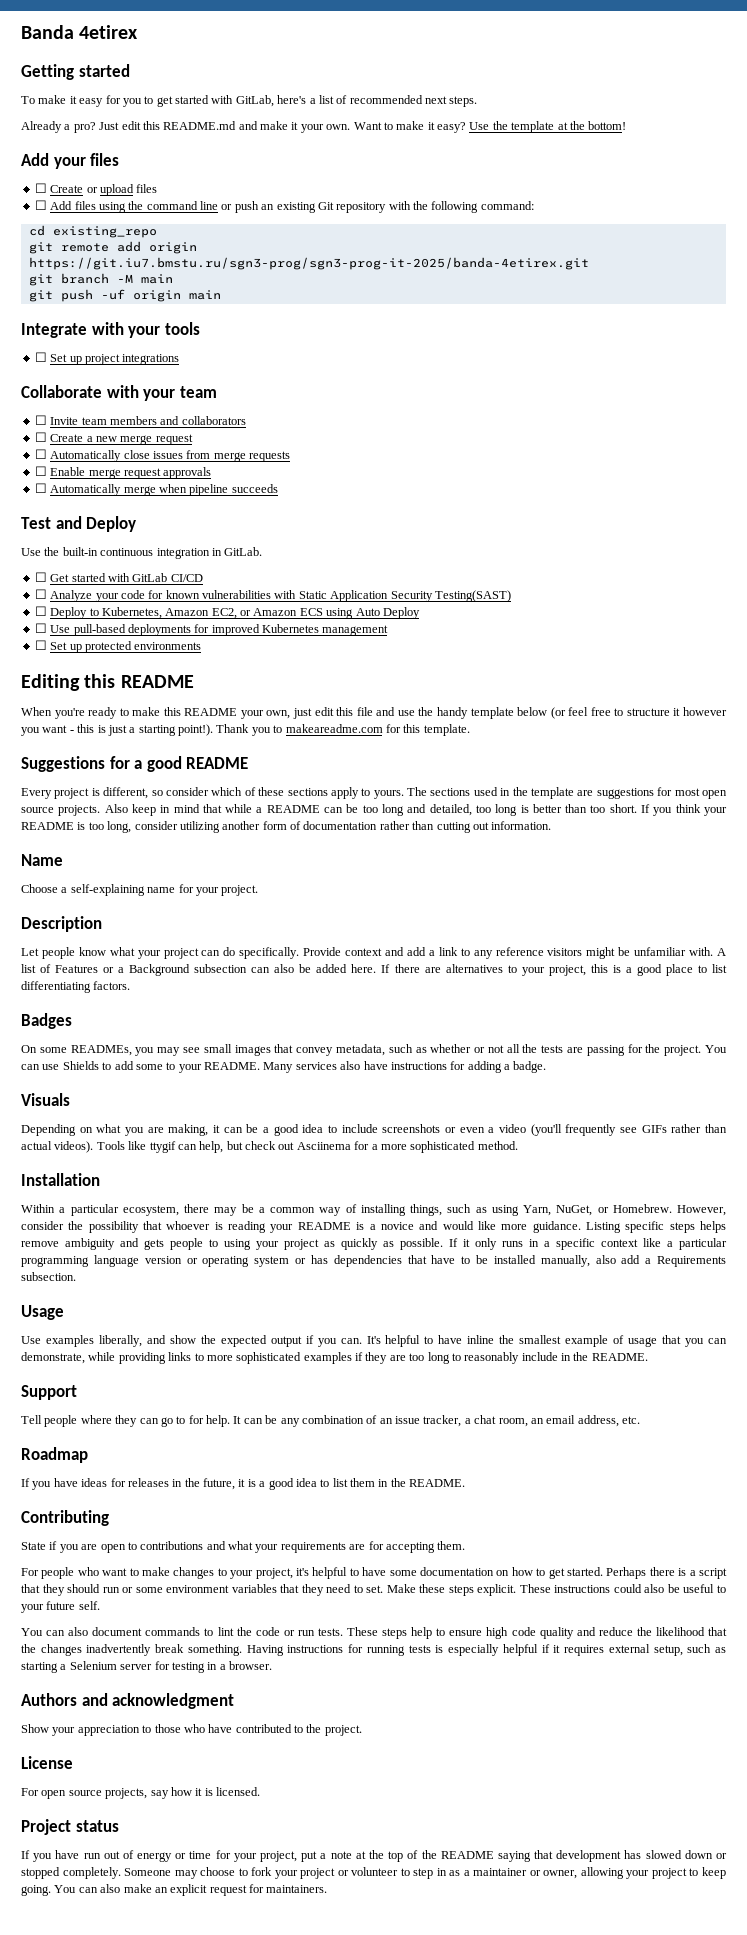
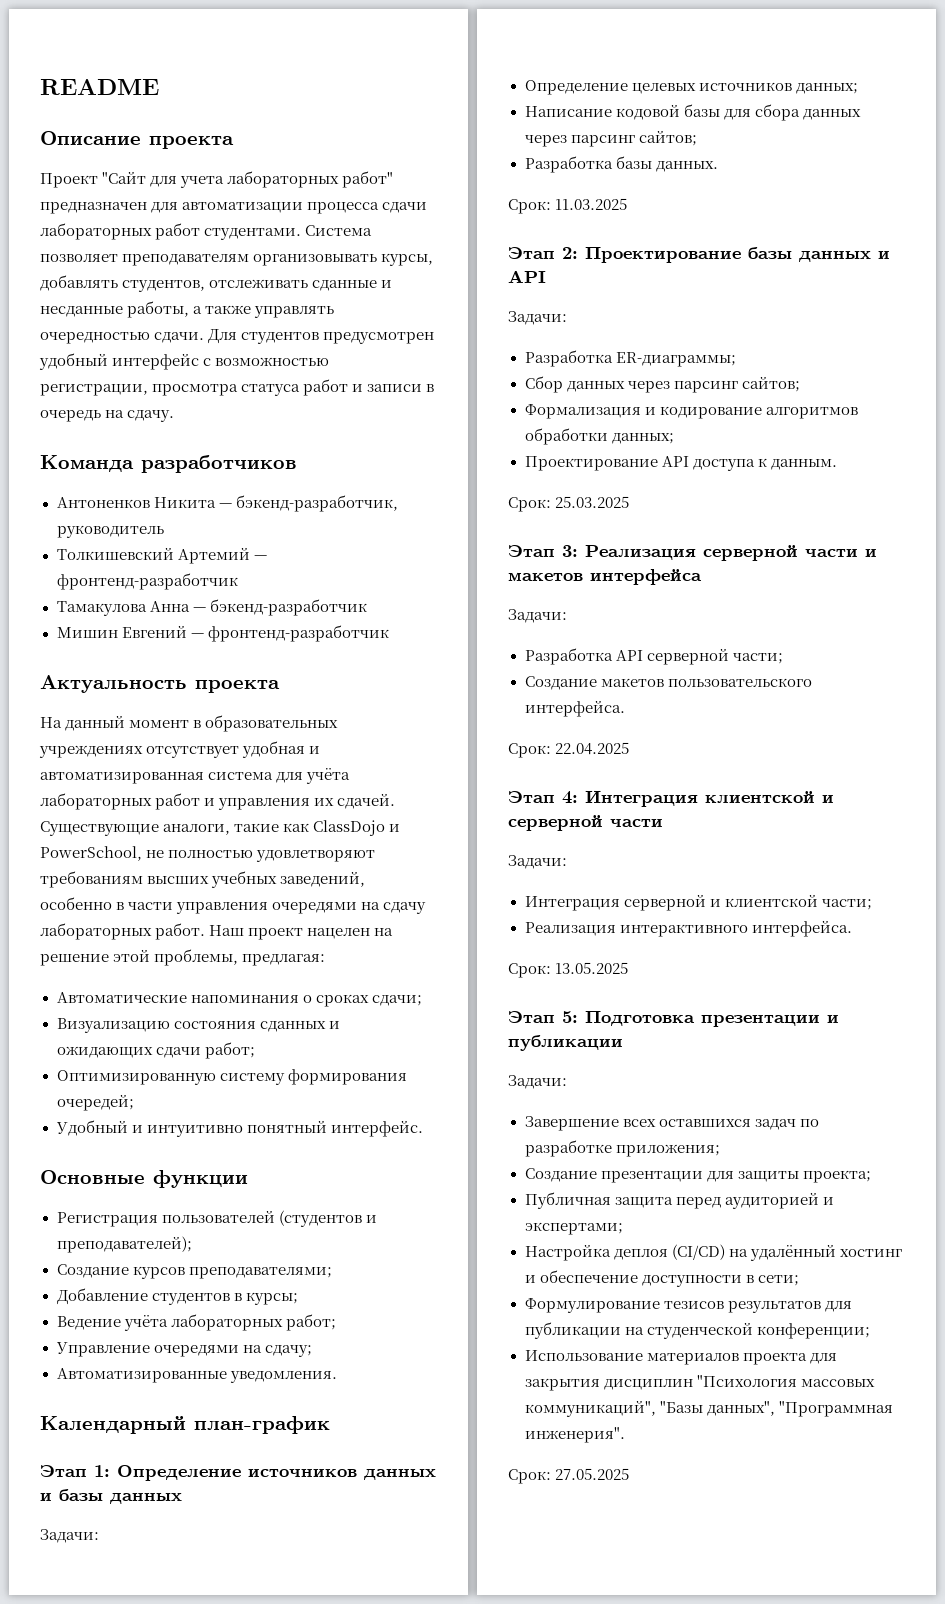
[21,25,139,39] [21,64,130,80] [21,95,478,107] [21,121,627,133] [21,153,120,169] [34,183,158,196] [34,200,534,213] [28,225,157,238] [28,241,197,254] [28,257,589,270] [28,273,173,286] [28,289,221,302] [21,322,200,338] [34,352,180,365] [21,385,217,401] [34,415,246,425] [34,432,193,445] [34,449,290,462] [34,466,212,479] [34,483,278,496] [21,516,137,532] [21,547,263,559] [34,572,203,582] [34,589,511,602] [34,606,420,619] [34,623,389,636] [34,640,202,653] [21,674,194,691] [21,707,727,719] [21,724,470,736] [21,756,249,772] [21,787,727,799] [21,804,727,816] [21,821,552,833] [21,854,63,866] [21,884,259,896] [21,916,102,932] [21,947,727,959] [21,964,727,976] [21,981,131,993] [21,1013,72,1029] [21,1044,727,1056] [21,1061,547,1073] [21,1093,70,1106] [21,1124,727,1136] [21,1141,518,1153] [21,1173,100,1186] [21,1204,726,1216] [21,1221,727,1233] [21,1238,727,1250] [21,1255,727,1267] [21,1272,76,1281] [21,1305,64,1320] [21,1335,727,1347] [21,1352,648,1364] [21,1385,77,1400] [21,1415,640,1427] [21,1447,88,1463] [21,1478,466,1490] [21,1510,109,1526] [21,1541,466,1553] [21,1567,727,1579] [21,1584,726,1596] [21,1601,100,1613] [21,1627,727,1639] [21,1644,726,1656] [21,1661,272,1673] [21,1693,235,1709] [21,1724,362,1736] [21,1756,73,1769] [21,1787,260,1799] [21,1819,119,1835] [21,1850,727,1862] [21,1867,727,1879] [21,1884,328,1896] Banda 4etirex // Getting started // To make it easy for you to get started with GitLab, here's a list of recommended next steps. // Already a pro? Just edit this README.md and make it your own. Want to make it easy? Use the template at the bottom! // Add your files // ☐ Create or upload files // ☐ Add files using the command line or push an existing Git repository with the following command: // cd existing_repo // git remote add origin https://git.iu7.bmstu.ru/sgn3-prog/sgn3-prog-it-2025/banda-4etirex.git // git branch -M main // git push -uf origin main // Integrate with your tools // ☐ Set up project integrations // Collaborate with your team // ☐ Invite team members and collaborators // ☐ Create a new merge request // ☐ Automatically close issues from merge requests // ☐ Enable merge request approvals // ☐ Automatically merge when pipeline succeeds // Test and Deploy // Use the built-in continuous integration in GitLab. // ☐ Get started with GitLab CI/CD // ☐ Analyze your code for known vulnerabilities with Static Application Security Testing(SAST) // ☐ Deploy to Kubernetes, Amazon EC2, or Amazon ECS using Auto Deploy // ☐ Use pull-based deployments for improved Kubernetes management // ☐ Set up protected environments // Editing this README // When you're ready to make this README your own, just edit this file and use the handy template below (or feel free to structure it however you want - this is just a starting point!). Thank you to makeareadme.com for this template. // Suggestions for a good README // Every project is different, so consider which of these sections apply to yours. The sections used in the template are suggestions for most open source projects. Also keep in mind that while a README can be too long and detailed, too long is better than too short. If you think your README is too long, consider utilizing another form of documentation rather than cutting out information. // Name // Choose a self-explaining name for your project. // Description // Let people know what your project can do specifically. Provide context and add a link to any reference visitors might be unfamiliar with. A list of Features or a Background subsection can also be added here. If there are alternatives to your project, this is a good place to list differentiating factors. // Badges // On some READMEs, you may see small images that convey metadata, such as whether or not all the tests are passing for the project. You can use Shields to add some to your README. Many services also have instructions for adding a badge. // Visuals // Depending on what you are making, it can be a good idea to include screenshots or even a video (you'll frequently see GIFs rather than actual videos). Tools like ttygif can help, but check out Asciinema for a more sophisticated method. // Installation // Within a particular ecosystem, there may be a common way of installing things, such as using Yarn, NuGet, or Homebrew. However, consider the possibility that whoever is reading your README is a novice and would like more guidance. Listing specific steps helps remove ambiguity and gets people to using your project as quickly as possible. If it only runs in a specific context like a particular programming language version or operating system or has dependencies that have to be installed manually, also add a Requirements subsection. // Usage // Use examples liberally, and show the expected output if you can. It's helpful to have inline the smallest example of usage that you can demonstrate, while providing links to more sophisticated examples if they are too long to reasonably include in the README. // Support // Tell people where they can go to for help. It can be any combination of an issue tracker, a chat room, an email address, etc. // Roadmap // If you have ideas for releases in the future, it is a good idea to list them in the README. // Contributing // State if you are open to contributions and what your requirements are for accepting them. // For people who want to make changes to your project, it's helpful to have some documentation on how to get started. Perhaps there is a script that they should run or some environment variables that they need to set. Make these steps explicit. These instructions could also be useful to your future self. // You can also document commands to lint the code or run tests. These steps help to ensure high code quality and reduce the likelihood that the changes inadvertently break something. Having instructions for running tests is especially helpful if it requires external setup, such as starting a Selenium server for testing in a browser. // Authors and acknowledgment // Show your appreciation to those who have contributed to the project. // License // For open source projects, say how it is licensed. // Project status // If you have run out of energy or time for your project, put a note at the top of the README saying that development has slowed down or stopped completely. Someone may choose to fork your project or volunteer to step in as a maintainer or owner, allowing your project to keep going. You can also make an explicit request for maintainers. -> [40,79,159,95] [40,131,234,149] [40,171,394,188] [40,202,428,214] [40,223,373,240] [40,253,434,266] [40,275,393,292] [40,301,335,318] [40,329,435,344] [39,353,330,370] [40,379,435,396] [40,410,175,422] [40,455,297,473] [56,495,398,512] [56,525,164,538] [56,547,267,564] [56,573,238,590] [56,599,367,616] [56,625,389,642] [40,675,280,693] [40,715,339,732] [39,741,321,758] [40,768,351,784] [40,793,396,810] [40,820,401,836] [40,846,376,862] [40,871,366,888] [40,897,427,914] [40,923,394,940] [40,949,326,966] [56,992,422,1007] [56,1018,340,1033] [56,1042,255,1059] [56,1069,407,1085] [56,1094,134,1111] [55,1120,423,1137] [40,1170,248,1188] [56,1210,377,1227] [56,1236,192,1253] [56,1264,332,1279] [56,1288,298,1305] [56,1314,336,1331] [55,1342,312,1357] [56,1368,337,1383] [40,1416,330,1434] [40,1465,436,1481] [40,1489,182,1504] [40,1529,99,1543] [524,80,858,95] [524,104,861,121] [524,130,697,147] [524,156,718,173] [508,198,628,214] [508,247,890,263] [508,270,546,283] [508,311,567,325] [524,350,736,367] [524,376,800,393] [524,404,858,419] [524,428,674,445] [524,456,837,471] [508,496,630,512] [508,545,877,561] [508,569,702,585] [508,609,567,623] [524,648,783,665] [524,676,812,690] [524,700,625,717] [508,742,630,758] [508,790,834,807] [508,815,663,831] [508,855,567,869] [524,894,872,911] [524,920,852,937] [508,962,629,978] [508,1011,839,1027] [508,1035,623,1051] [508,1075,567,1089] [524,1116,819,1131] [524,1140,720,1157] [524,1168,871,1183] [524,1192,834,1209] [524,1222,623,1235] [524,1244,902,1261] [524,1270,799,1287] [524,1298,852,1313] [524,1322,870,1339] [524,1350,837,1365] [524,1375,875,1391] [524,1400,893,1417] [524,1427,625,1443] [508,1468,630,1484] README // Описание проекта // Проект "Сайт для учета лабораторных работ" предназначен для автоматизации процесса сдачи лабораторных работ студентами. Система позволяет преподавателям организовывать курсы, добавлять студентов, отслеживать сданные и несданные работы, а также управлять очередностью сдачи. Для студентов предусмотрен удобный интерфейс с возможностью регистрации, просмотра статуса работ и записи в очередь на сдачу. // Команда разработчиков // Антоненков Никита — бэкенд-разработчик, руководитель // Толкишевский Артемий — фронтенд-разработчик // Тамакулова Анна — бэкенд-разработчик // Мишин Евгений — фронтенд-разработчик // Актуальность проекта // На данный момент в образовательных учреждениях отсутствует удобная и автоматизированная система для учёта лабораторных работ и управления их сдачей. Существующие аналоги, такие как ClassDojo и PowerSchool, не полностью удовлетворяют требованиям высших учебных заведений, особенно в части управления очередями на сдачу лабораторных работ. Наш проект нацелен на решение этой проблемы, предлагая: // Автоматические напоминания о сроках сдачи; // Визуализацию состояния сданных и ожидающих сдачи работ; // Оптимизированную систему формирования очередей; // Удобный и интуитивно понятный интерфейс. // Основные функции // Регистрация пользователей (студентов и преподавателей); // Создание курсов преподавателями; // Добавление студентов в курсы; // Ведение учёта лабораторных работ; // Управление очередями на сдачу; // Автоматизированные уведомления. // Календарный план-график // Этап 1: Определение источников данных и базы данных // Задачи: // Определение целевых источников данных; // Написание кодовой базы для сбора данных через парсинг сайтов; // Разработка базы данных. // Срок: 11.03.2025 // Этап 2: Проектирование базы данных и API // Задачи: // Разработка ER-диаграммы; // Сбор данных через парсинг сайтов; // Формализация и кодирование алгоритмов обработки данных; // Проектирование API доступа к данным. // Срок: 25.03.2025 // Этап 3: Реализация серверной части и макетов интерфейса // Задачи: // Разработка API серверной части; // Создание макетов пользовательского интерфейса. // Срок: 22.04.2025 // Этап 4: Интеграция клиентской и серверной части // Задачи: // Интеграция серверной и клиентской части; // Реализация интерактивного интерфейса. // Срок: 13.05.2025 // Этап 5: Подготовка презентации и публикации // Задачи: // Завершение всех оставшихся задач по разработке приложения; // Создание презентации для защиты проекта; // Публичная защита перед аудиторией и экспертами; // Настройка деплоя (CI/CD) на удалённый хостинг и обеспечение доступности в сети; // Формулирование тезисов результатов для публикации на студенческой конференции; // Использование материалов проекта для закрытия дисциплин "Психология массовых коммуникаций", "Базы данных", "Программная инженерия". // Срок: 27.05.2025

